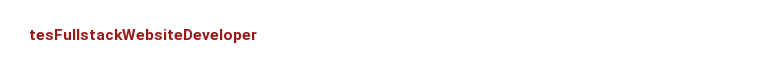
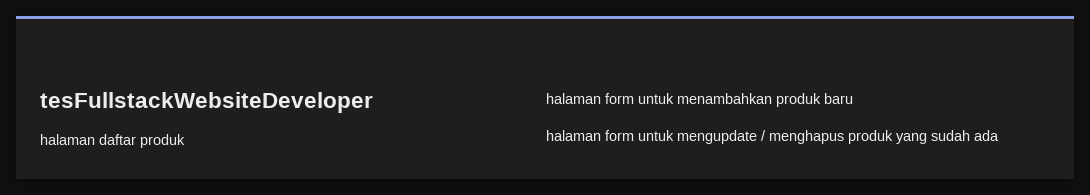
(257, 36) none -> [40,134,185,148] [546,93,853,107] [546,130,999,144] // halaman daftar produk // halaman form untuk menambahkan produk baru // halaman form untuk mengupdate / menghapus produk yang sudah ada

